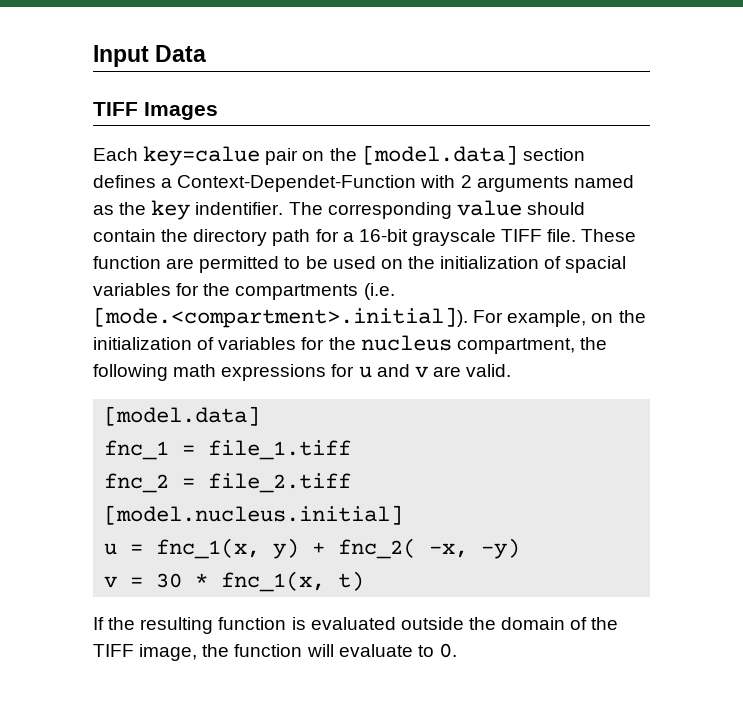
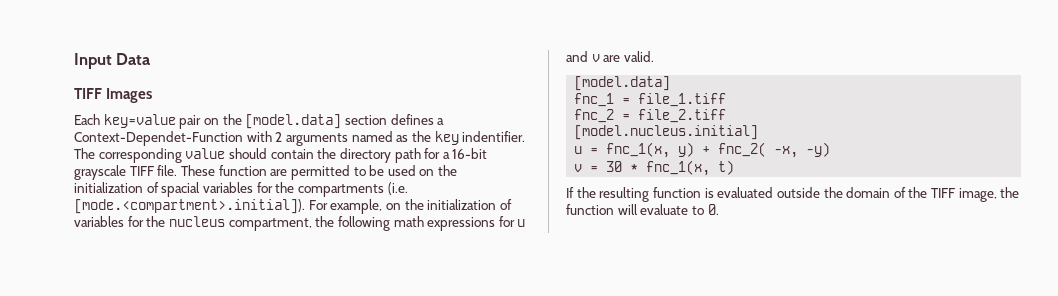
[143,146,261,166] key=calue -> [103,114,176,128] key=value

